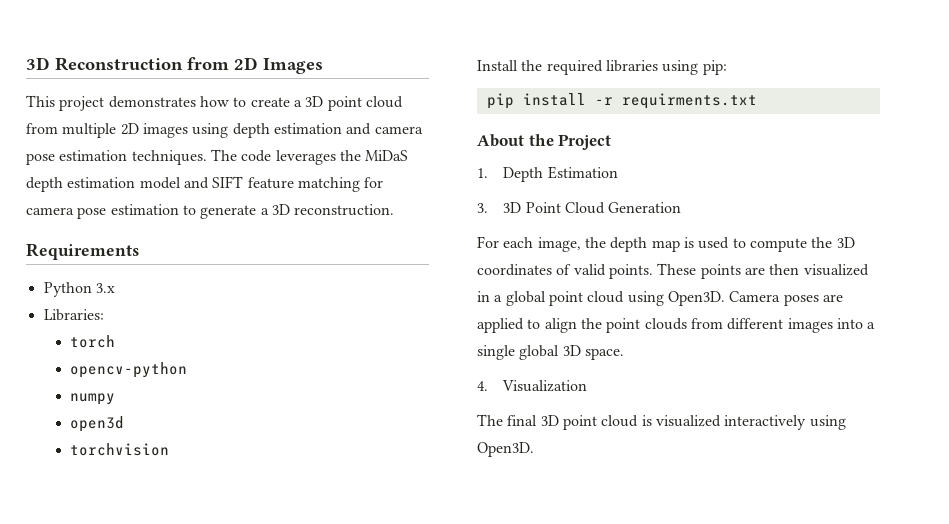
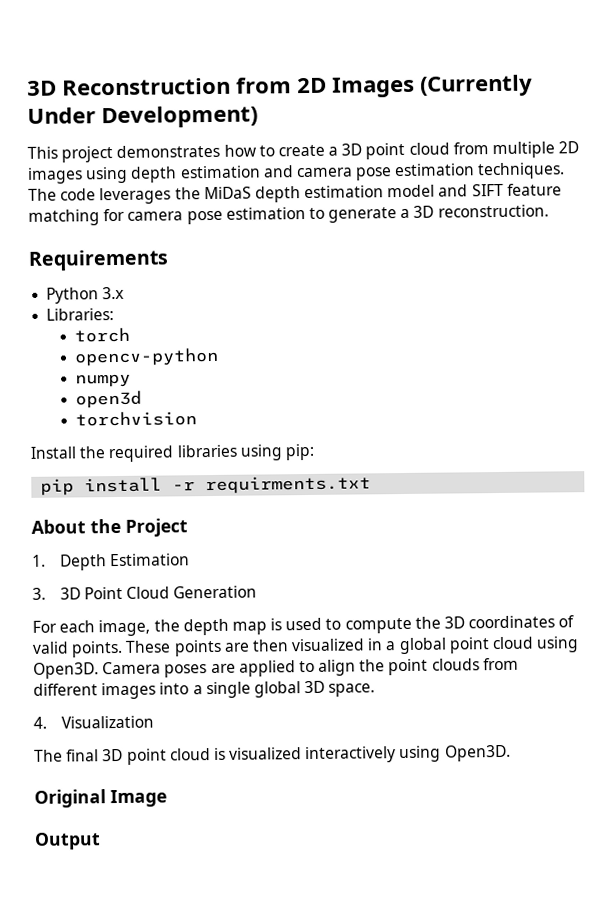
(323, 66) none -> [420,74,533,97] [27,105,258,129] (Currently Under Development)
(534, 449) none -> [34,789,167,808] [34,832,101,850] // Original Image // Output

